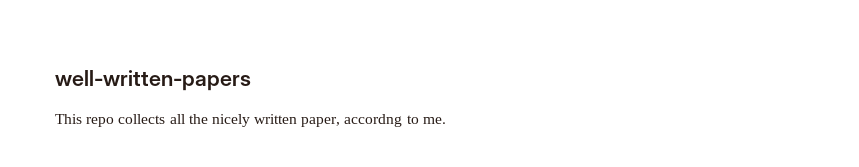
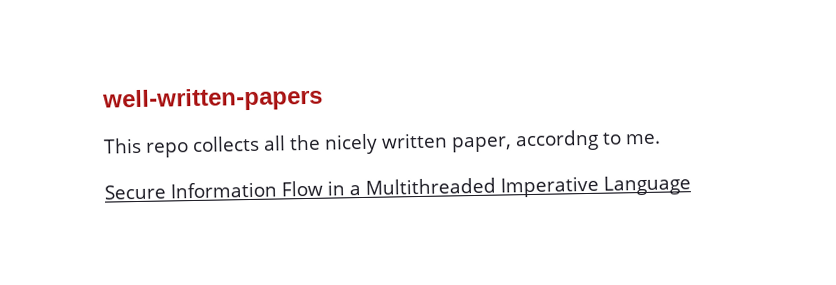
(446, 120) none -> [104,175,691,200] // Secure Information Flow in a Multithreaded Imperative Language

